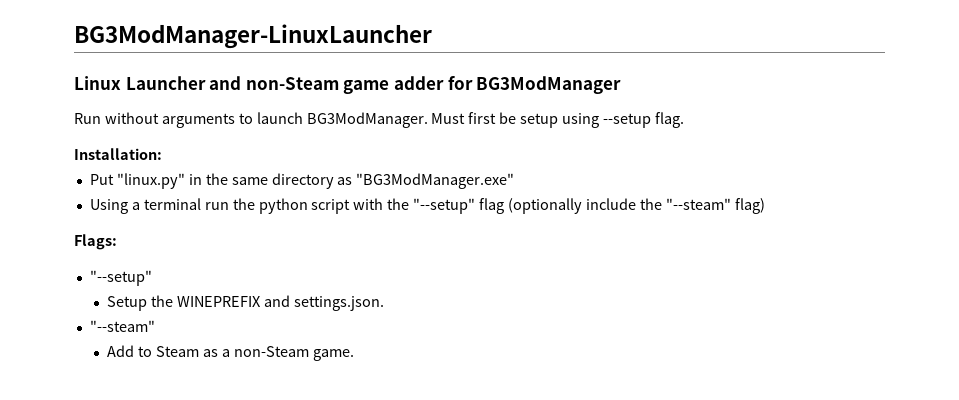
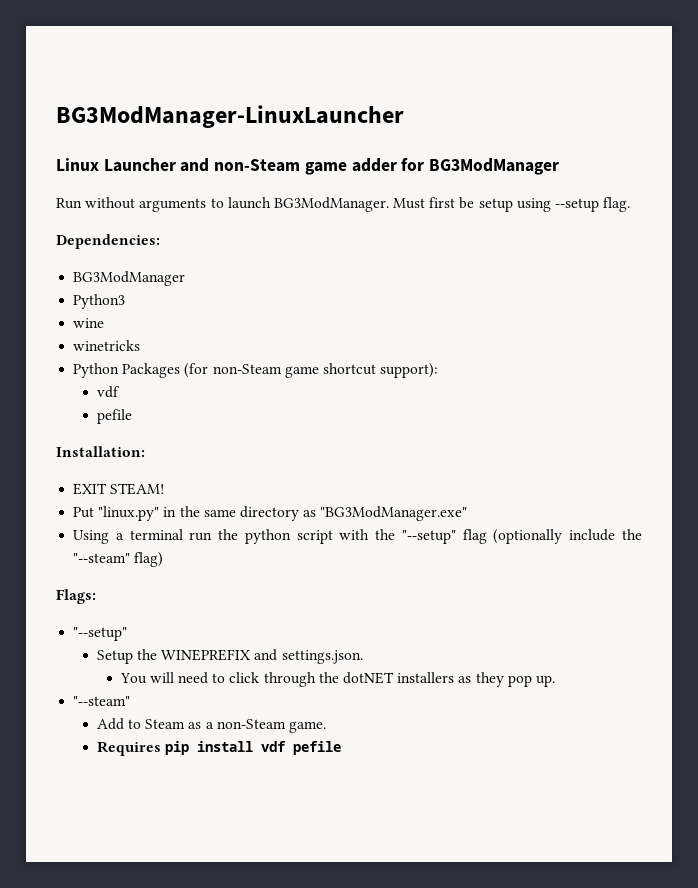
(684, 120) none -> [56,234,160,249] [73,271,186,286] [73,294,126,309] [73,318,105,328] [73,340,141,351] [73,363,439,378] [96,386,120,398] [96,409,132,424] // Dependencies: // BG3ModManager // Python3 // wine // winetricks // Python Packages (for non-Steam game shortcut support): // vdf // pefile
(162, 154) none -> [73,483,165,495] // EXIT STEAM!
(384, 303) none -> [119,672,555,687] // You will need to click through the dotNET installers as they pop up.
(354, 355) none -> [96,741,342,756] // Requires pip install vdf pefile

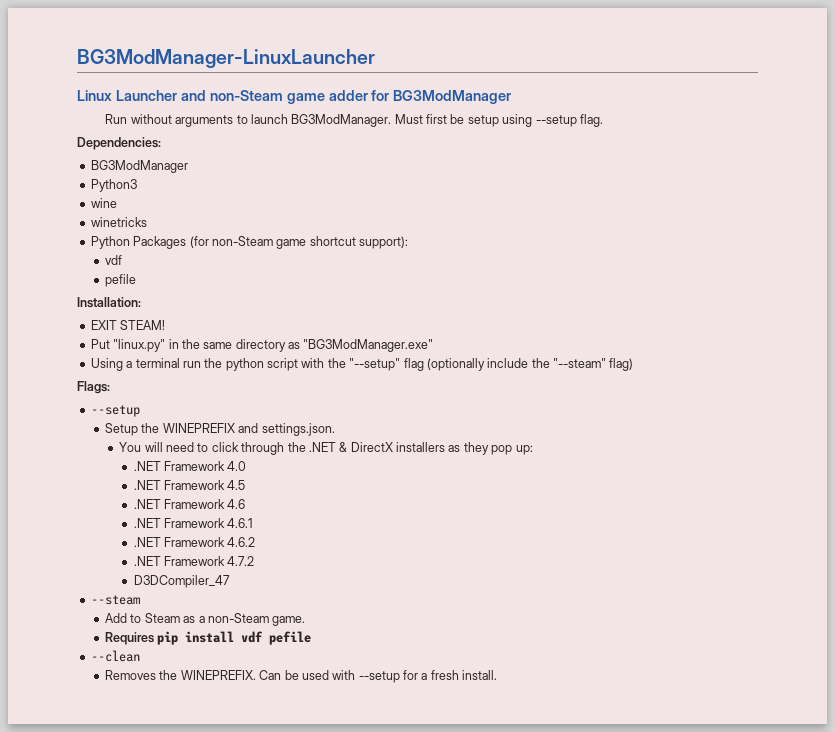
[73,627,128,641] "--setup" -> [90,405,140,417] --setup
[343,672,395,684] dotNET -> [308,442,393,452] .NET & DirectX
[535,675,555,687] [73,696,131,706] up. // "--steam" -> [515,445,533,455] [133,461,247,471] [133,480,246,490] [133,499,246,509] [133,518,254,528] [133,537,256,547] [133,556,255,566] [133,575,230,588] [90,595,140,605] up: // .NET Framework 4.0 // .NET Framework 4.5 // .NET Framework 4.6 // .NET Framework 4.6.1 // .NET Framework 4.6.2 // .NET Framework 4.7.2 // D3DCompiler_47 // --steam
(342, 748) none -> [90,650,140,662] [105,670,498,683] // --clean // Removes the WINEPREFIX. Can be used with --setup for a fresh install.

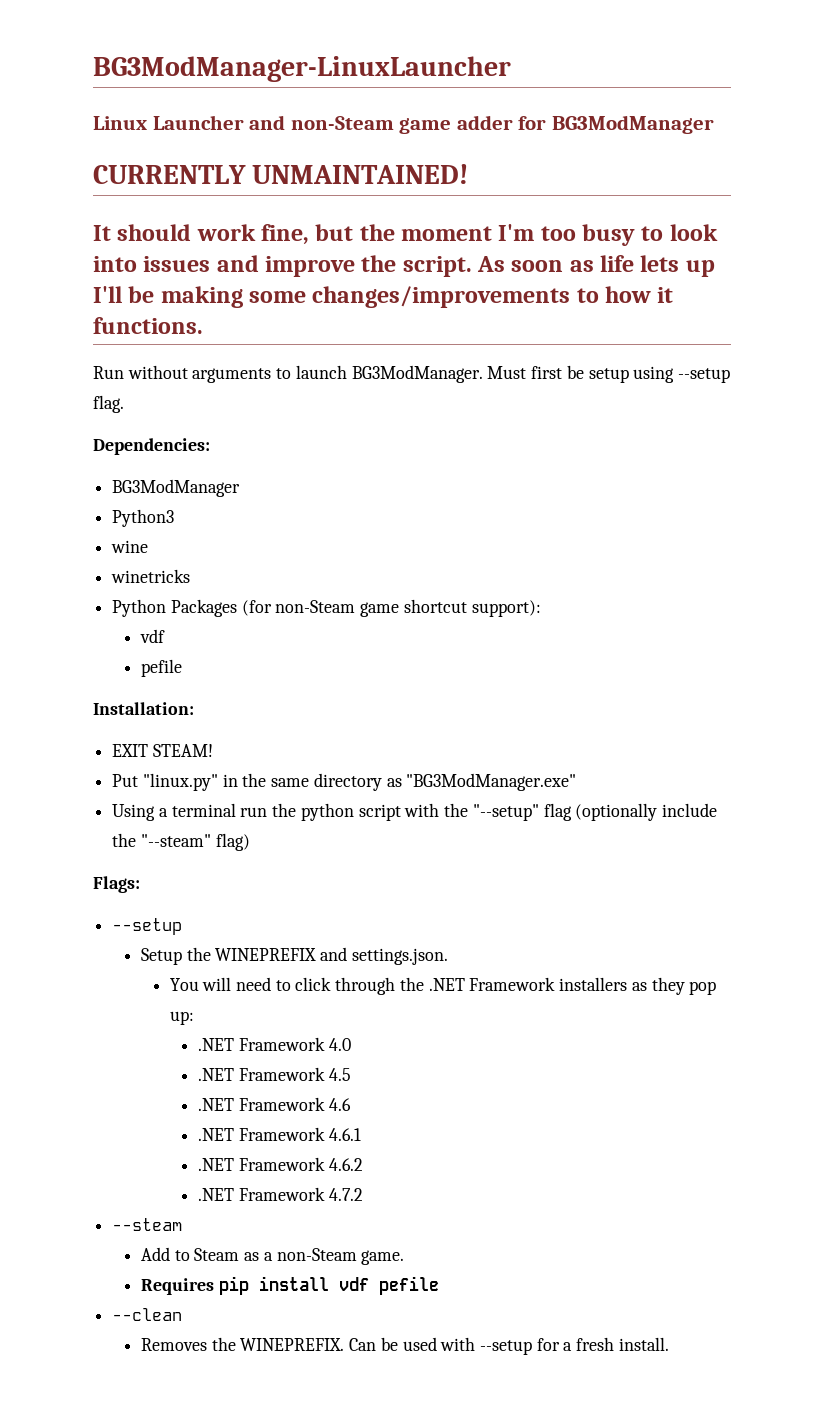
(512, 97) none -> [93,164,469,184] [93,224,718,246] [93,255,715,277] [93,286,674,308] [93,317,203,334] // CURRENTLY UNMAINTAINED! // It should work fine, but the moment I'm too busy to look into issues and improve the script. As soon as life lets up I'll be making some changes/improvements to how it functions.
[339,442,393,452] & DirectX -> [469,977,556,991] Framework
[133,575,230,588] // D3DCompiler_47 -> (363, 1194) none

